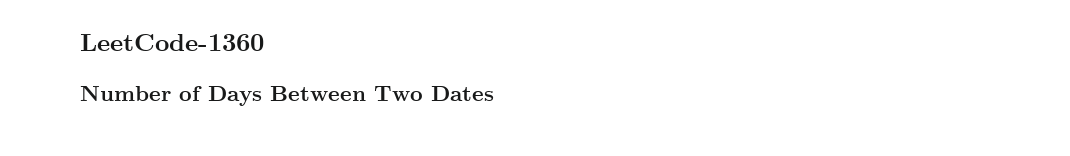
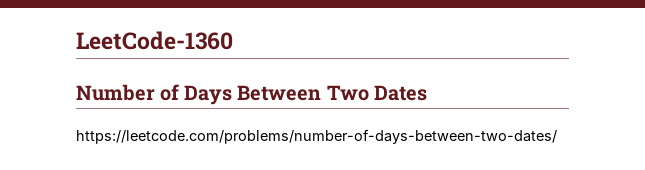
(494, 93) none -> [76,129,557,144] // https://leetcode.com/problems/number-of-days-between-two-dates/

